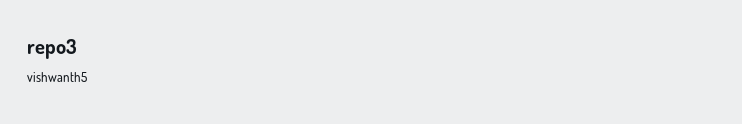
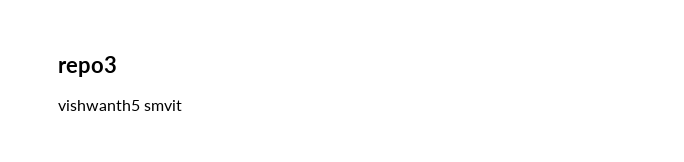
(87, 77) none -> [144,100,183,111] smvit

